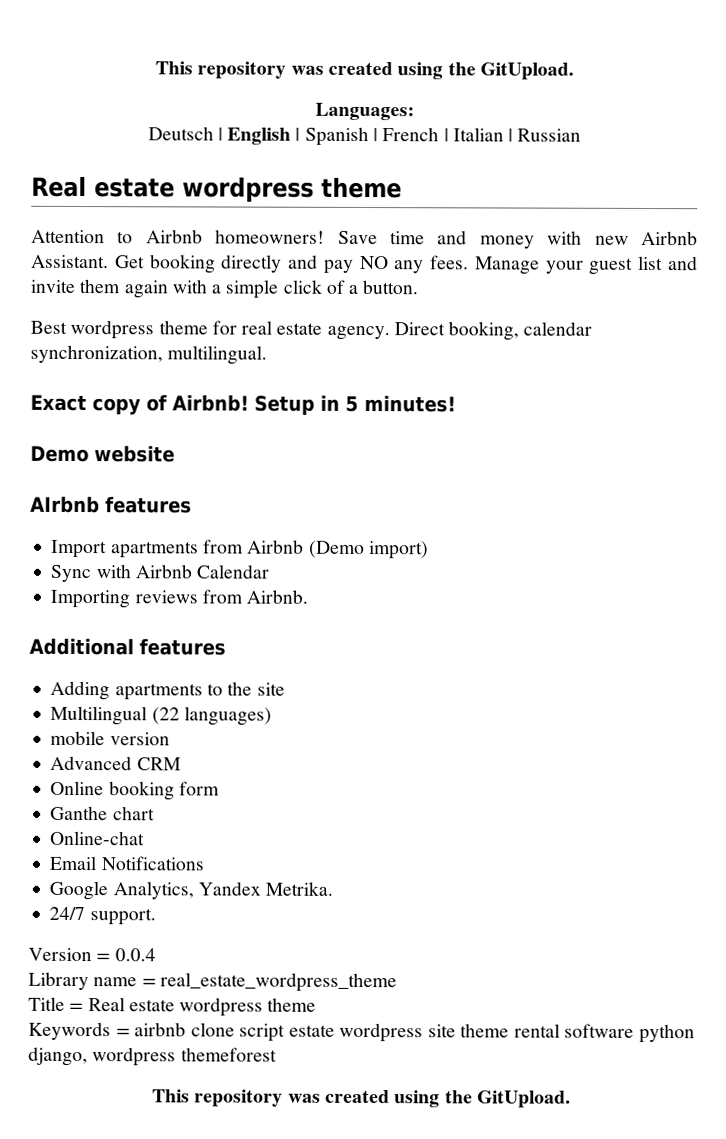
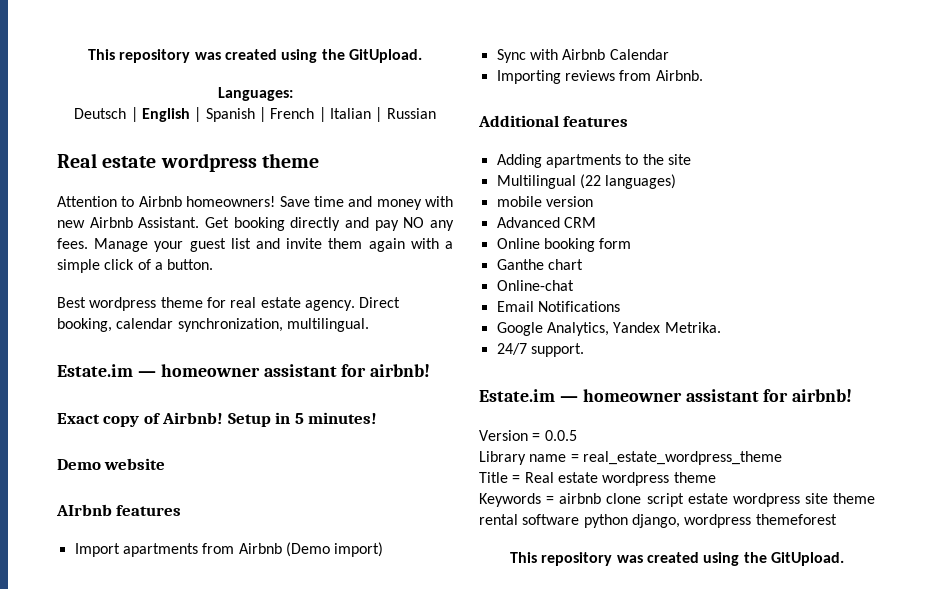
(268, 355) none -> [57,364,431,377] // Estate.im — homeowner assistant for airbnb!
(156, 917) none -> [479,389,853,402] // Estate.im — homeowner assistant for airbnb!
[114,948,156,962] 0.0.4 -> [544,430,577,441] 0.0.5

